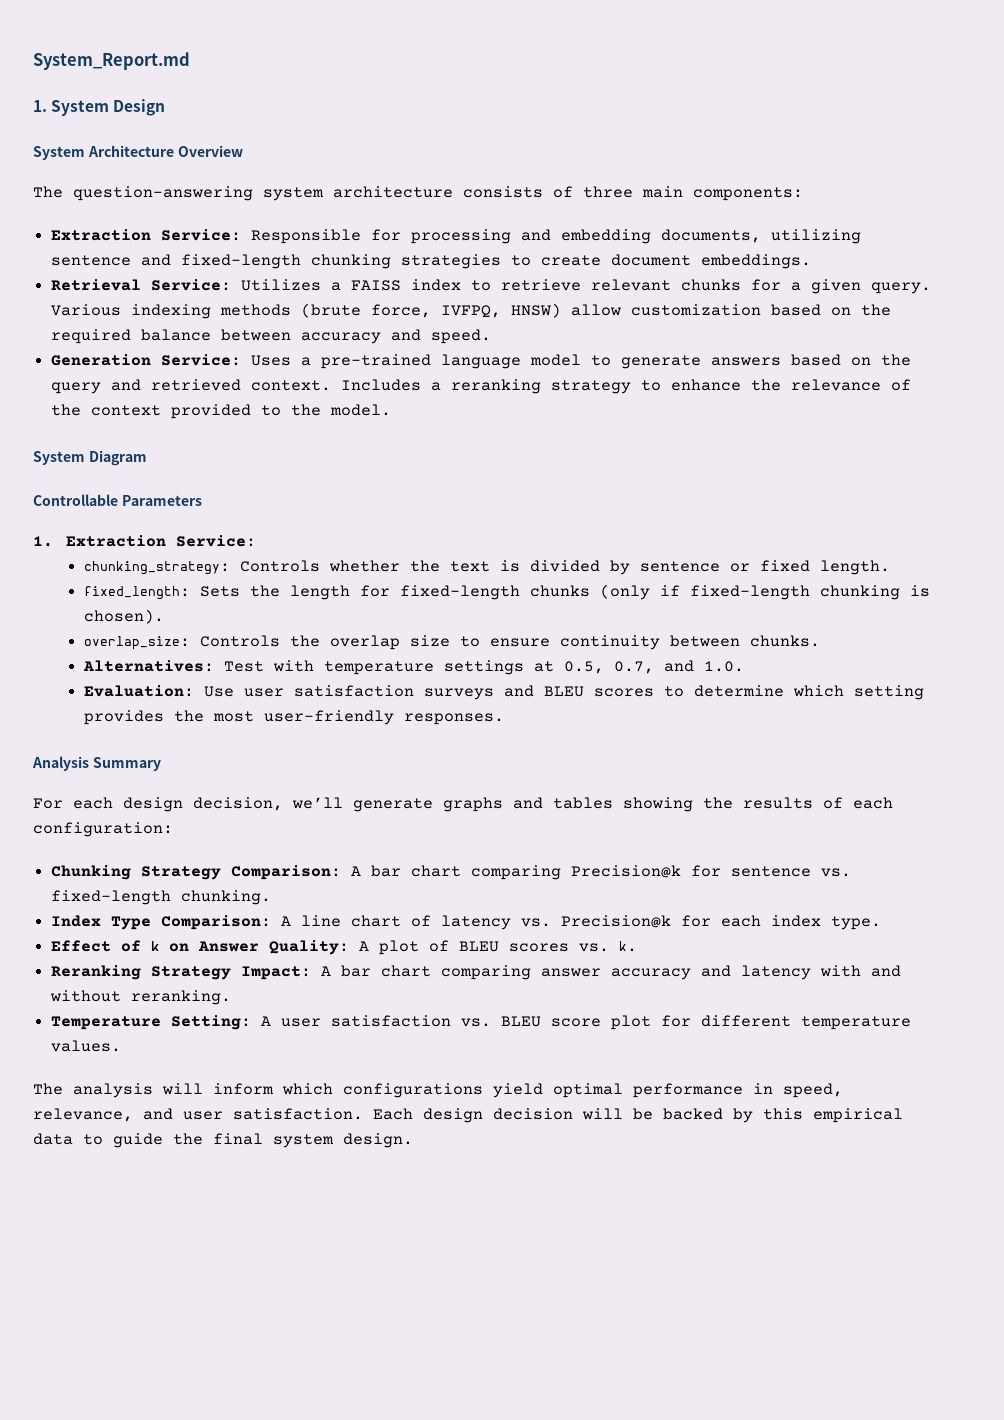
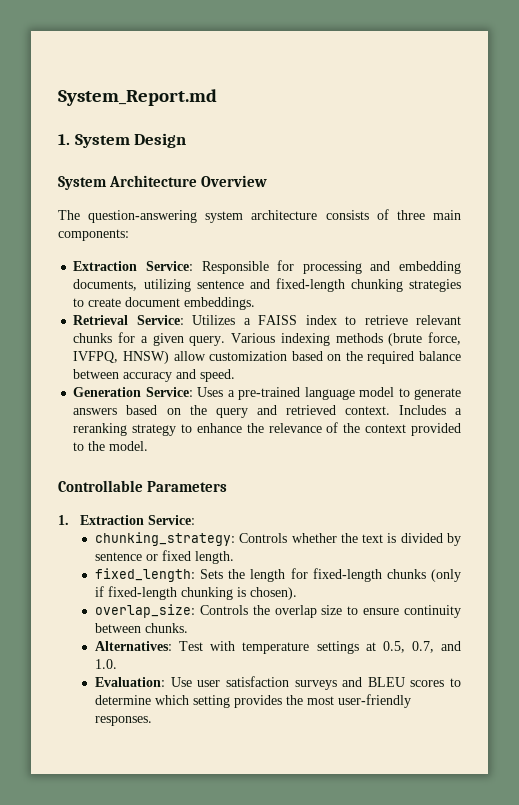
[33,450,147,466] // System Diagram -> (149, 446) none
[32,756,161,771] [33,797,893,812] [33,822,173,837] [51,865,852,880] [51,890,272,905] [51,915,882,930] [51,940,638,955] [51,965,902,980] [50,990,232,1005] [51,1015,912,1030] [51,1040,122,1052] [33,1083,843,1098] [33,1108,903,1123] [33,1133,413,1148] // Analysis Summary // For each design decision, we’ll generate graphs and tables showing the results of each configuration: // Chunking Strategy Comparison: A bar chart comparing Precision@k for sentence vs. fixed-length chunking. // Index Type Comparison: A line chart of latency vs. Precision@k for each index type. // Effect of k on Answer Quality: A plot of BLEU scores vs. k. // Reranking Strategy Impact: A bar chart comparing answer accuracy and latency with and without reranking. // Temperature Setting: A user satisfaction vs. BLEU score plot for different temperature values. // The analysis will inform which configurations yield optimal performance in speed, relevance, and user satisfaction. Each design decision will be backed by this empirical data to guide the final system design. -> (153, 721) none

